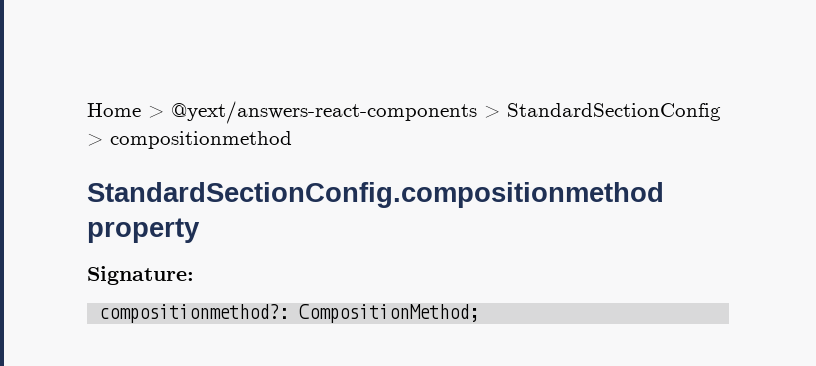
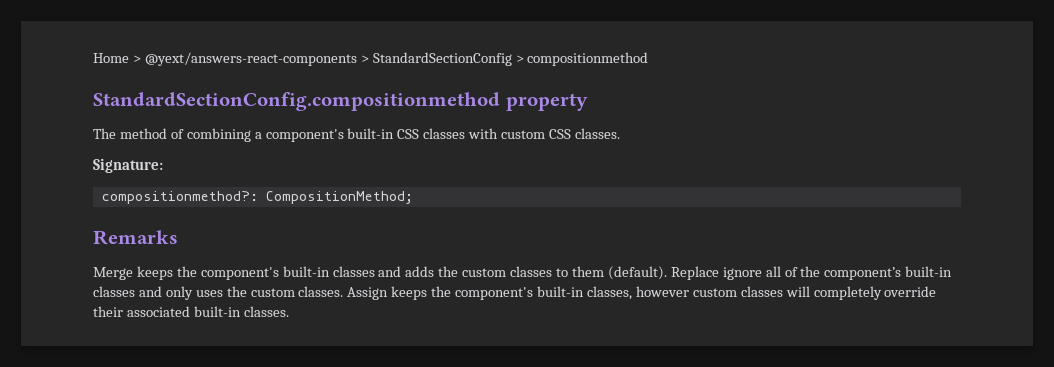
[87,266,194,285] [99,304,480,323] Signature: // compositionmethod?: CompositionMethod; -> [93,128,620,142] [93,158,163,173] [101,191,413,204] [93,230,178,245] [93,266,953,280] [93,286,937,300] [93,306,289,317] The method of combining a component's built-in CSS classes with custom CSS classes. // Signature: // compositionmethod?: CompositionMethod; // Remarks // Merge keeps the component's built-in classes and adds the custom classes to them (default). Replace ignore all of the component’s built-in classes and only uses the custom classes. Assign keeps the component's built-in classes, however custom classes will completely override their associated built-in classes.

